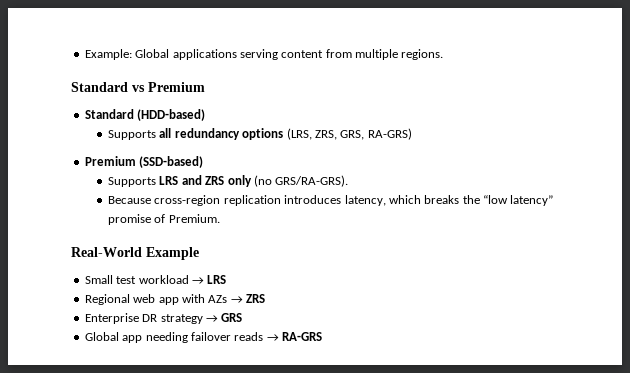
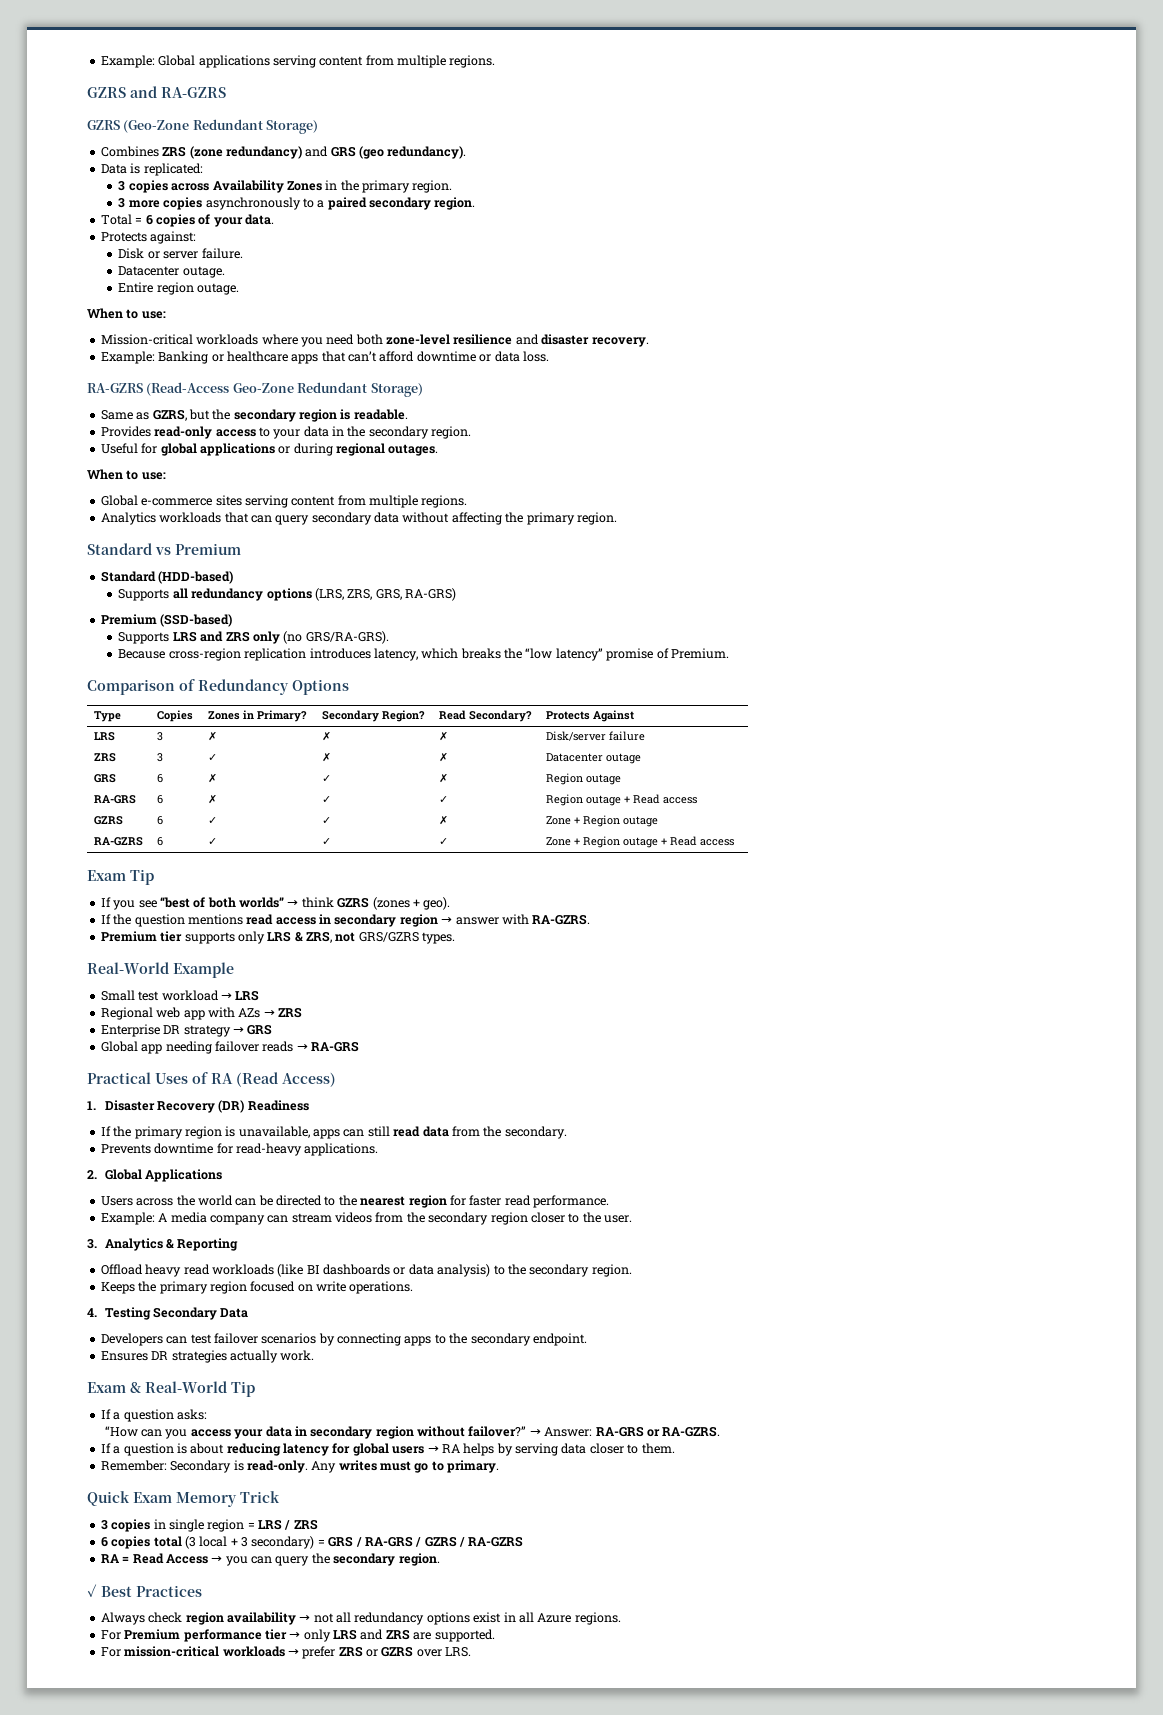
(444, 54) none -> [87,86,226,98] [87,119,319,134] [100,146,467,159] [100,163,203,176] [118,180,453,193] [118,197,476,210] [100,214,274,227] [100,231,197,244] [118,248,243,259] [118,266,225,278] [118,282,240,295] [87,308,166,319] [100,334,649,347] [100,351,549,364] [87,382,423,397] [100,409,408,422] [100,426,472,439] [100,443,439,456] [87,469,166,480] [100,495,468,508] [100,512,617,525] // GZRS and RA-GZRS // GZRS (Geo-Zone Redundant Storage) // Combines ZRS (zone redundancy) and GRS (geo redundancy). // Data is replicated: // 3 copies across Availability Zones in the primary region. // 3 more copies asynchronously to a paired secondary region. // Total = 6 copies of your data. // Protects against: // Disk or server failure. // Datacenter outage. // Entire region outage. // When to use: // Mission-critical workloads where you need both zone-level resilience and disaster recovery. // Example: Banking or healthcare apps that can’t afford downtime or data loss. // RA-GZRS (Read-Access Geo-Zone Redundant Storage) // Same as GZRS, but the secondary region is readable. // Provides read-only access to your data in the secondary region. // Useful for global applications or during regional outages. // When to use: // Global e-commerce sites serving content from multiple regions. // Analytics workloads that can query secondary data without affecting the primary region.
(220, 218) none -> [87,679,349,695] [93,711,121,722] [156,710,193,722] [207,710,307,722] [321,710,425,722] [438,710,532,722] [545,710,634,722] [93,732,115,741] [156,732,163,741] [207,731,217,741] [321,731,331,741] [438,731,448,741] [545,731,645,741] [93,753,116,762] [156,753,163,762] [207,754,217,761] [321,752,331,762] [438,752,448,762] [545,753,641,764] [93,774,116,783] [156,774,163,783] [207,773,217,783] [321,775,331,782] [438,773,448,783] [545,773,621,785] [93,795,136,804] [156,795,163,804] [207,794,217,804] [321,796,331,803] [438,796,448,803] [545,794,697,806] [93,816,123,825] [156,816,163,825] [207,817,217,824] [321,817,331,824] [438,815,448,825] [545,815,658,827] [93,837,143,846] [156,837,163,846] [207,838,217,845] [321,838,331,845] [438,838,448,845] [545,836,734,848] [87,869,154,885] [100,897,451,910] [100,914,591,927] [100,931,456,944] // Comparison of Redundancy Options // Type | Copies | Zones in Primary? | Secondary Region? | Read Secondary? | Protects Against // LRS | 3 | ✗ | ✗ | ✗ | Disk/server failure // ZRS | 3 | ✓ | ✗ | ✗ | Datacenter outage // GRS | 6 | ✗ | ✓ | ✗ | Region outage // RA-GRS | 6 | ✗ | ✓ | ✓ | Region outage + Read access // GZRS | 6 | ✓ | ✓ | ✗ | Zone + Region outage // RA-GZRS | 6 | ✓ | ✓ | ✓ | Zone + Region outage + Read access // Exam Tip // If you see “best of both worlds” → think GZRS (zones + geo). // If the question mentions read access in secondary region → answer with RA-GZRS. // Premium tier supports only LRS & ZRS, not GRS/GZRS types.
(322, 336) none -> [87,1072,336,1087] [87,1100,309,1113] [100,1126,567,1139] [100,1143,379,1156] [87,1169,223,1182] [100,1195,609,1208] [100,1212,632,1225] [87,1238,239,1251] [100,1264,632,1277] [100,1281,414,1294] [87,1307,249,1320] [100,1333,587,1346] [100,1350,315,1363] [87,1381,255,1397] [100,1409,207,1422] [104,1426,721,1439] [100,1443,675,1456] [100,1460,500,1473] [87,1491,280,1507] [100,1519,318,1532] [100,1536,524,1549] [100,1553,440,1566] [87,1584,202,1597] [100,1612,621,1625] [100,1629,495,1642] [100,1646,472,1659] // Practical Uses of RA (Read Access) // 1. Disaster Recovery (DR) Readiness // If the primary region is unavailable, apps can still read data from the secondary. // Prevents downtime for read-heavy applications. // 2. Global Applications // Users across the world can be directed to the nearest region for faster read performance. // Example: A media company can stream videos from the secondary region closer to the user. // 3. Analytics & Reporting // Offload heavy read workloads (like BI dashboards or data analysis) to the secondary region. // Keeps the primary region focused on write operations. // 4. Testing Secondary Data // Developers can test failover scenarios by connecting apps to the secondary endpoint. // Ensures DR strategies actually work. // Exam & Real-World Tip // If a question asks: // “How can you access your data in secondary region without failover?” → Answer: RA-GRS or RA-GZRS. // If a question is about reducing latency for global users → RA helps by serving data closer to them. // Remember: Secondary is read-only. Any writes must go to primary. // Quick Exam Memory Trick // 3 copies in single region = LRS / ZRS // 6 copies total (3 local + 3 secondary) = GRS / RA-GRS / GZRS / RA-GZRS // RA = Read Access → you can query the secondary region. // ✓ Best Practices // Always check region availability → not all redundancy options exist in all Azure regions. // For Premium performance tier → only LRS and ZRS are supported. // For mission-critical workloads → prefer ZRS or GZRS over LRS.

